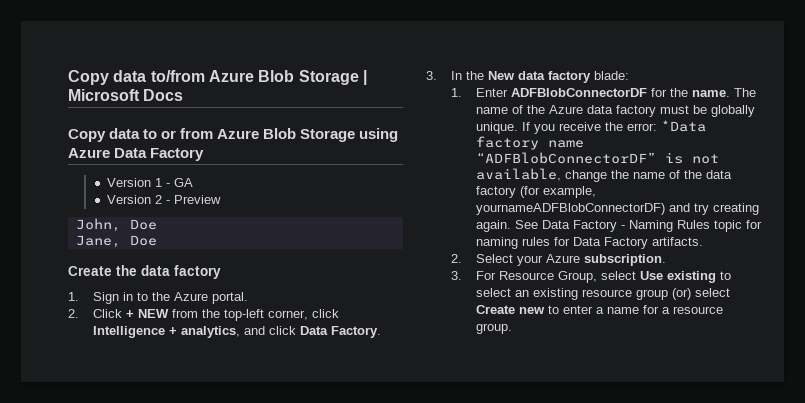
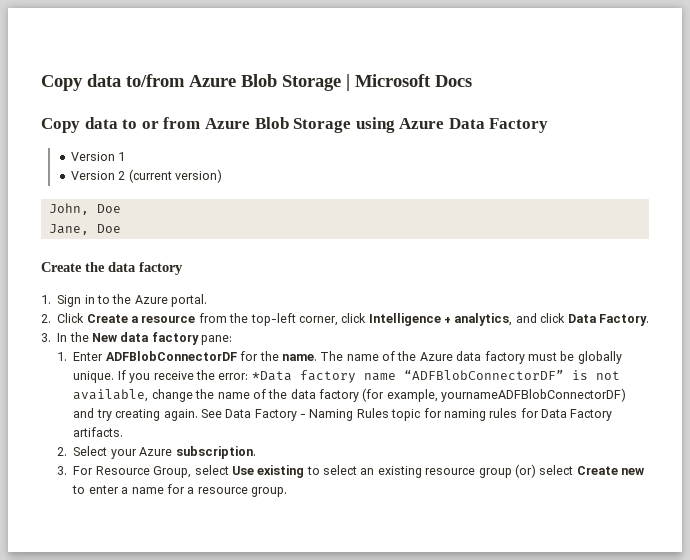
[166,178,194,187] - GA -> (126, 156) none
[166,195,222,204] - Preview -> [128,169,223,183] (current version)
[125,309,169,318] + NEW -> [86,314,196,323] Create a resource
[593,71,629,80] blade: -> [201,335,233,345] pane:

